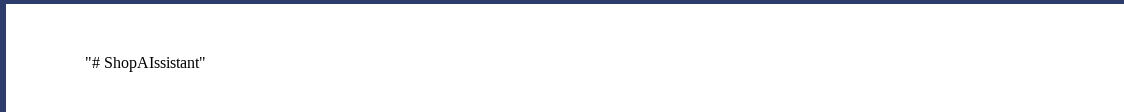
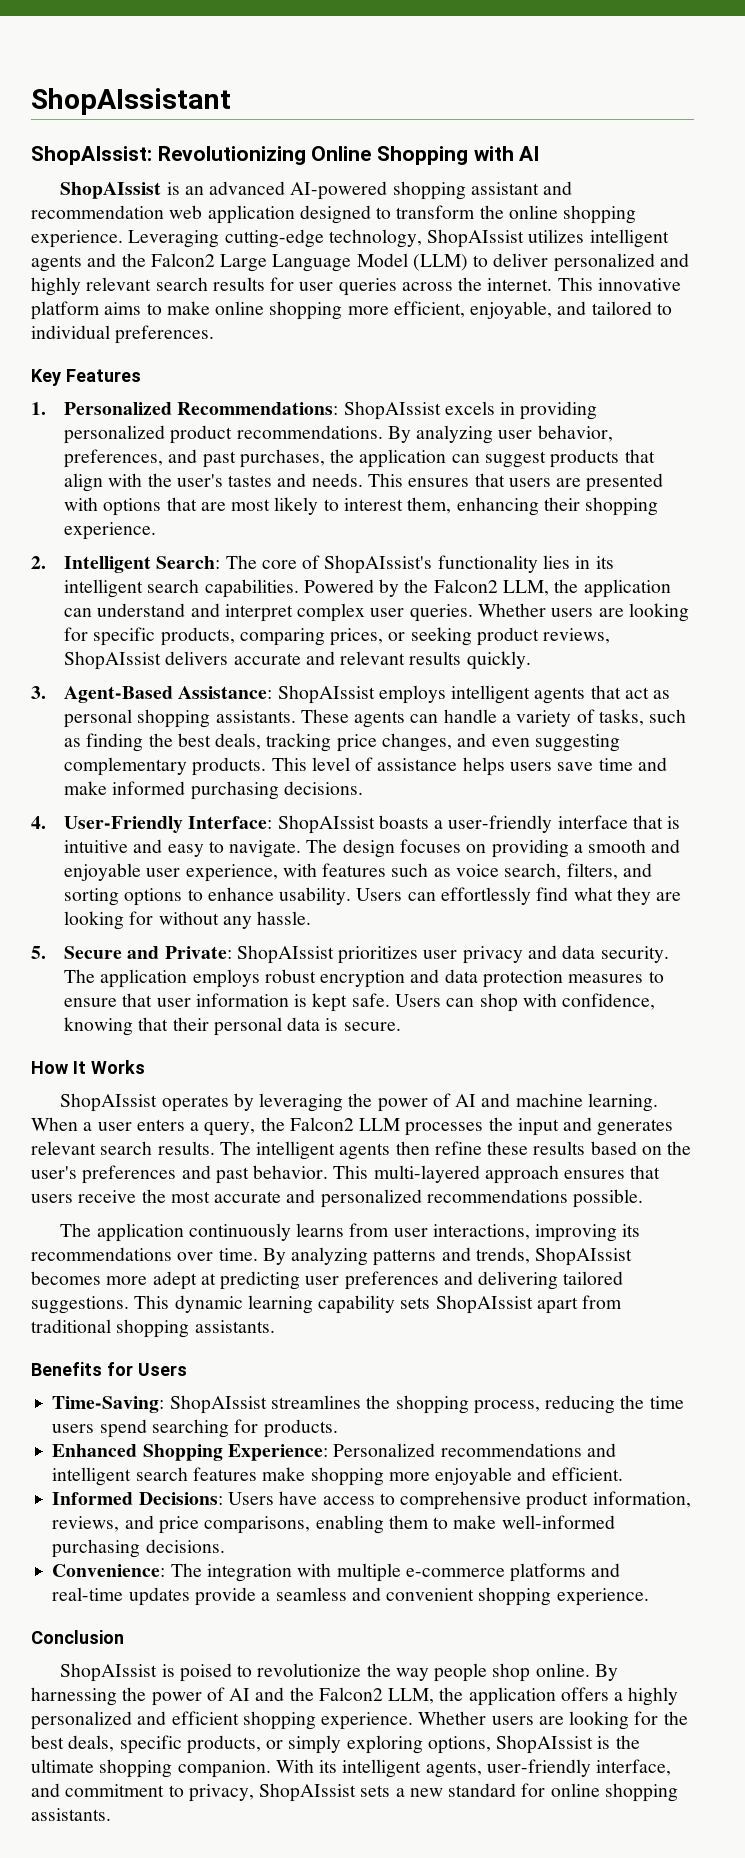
[85,57,207,72] "# ShopAIssistant" -> [31,88,231,115] [31,146,540,165] [60,181,573,200] [31,205,637,224] [31,229,669,248] [31,253,689,272] [31,277,681,296] [31,301,672,320] [31,325,215,344] [31,369,141,386] [31,401,598,420] [64,425,613,444] [64,449,655,468] [64,473,664,492] [64,497,659,516] [64,522,157,540] [31,555,614,574] [64,579,671,598] [64,603,689,622] [64,627,611,646] [64,651,531,670] [31,685,671,704] [64,709,687,728] [64,733,620,752] [64,757,667,776] [64,781,363,800] [31,815,681,834] [64,839,681,858] [64,863,652,882] [64,887,682,906] [64,911,312,930] [31,945,669,964] [64,969,664,988] [64,993,656,1012] [64,1017,401,1036] [31,1060,145,1074] [60,1093,658,1112] [31,1117,674,1136] [31,1141,692,1160] [31,1165,661,1184] [31,1189,644,1208] [60,1223,641,1242] [31,1247,633,1266] [31,1271,624,1290] [31,1295,623,1314] [31,1319,275,1338] [31,1362,187,1376] [52,1395,684,1414] [52,1419,338,1438] [52,1443,616,1461] [52,1467,623,1486] [52,1491,691,1510] [52,1515,615,1534] [52,1539,225,1558] [52,1563,621,1582] [52,1587,649,1606] [31,1630,124,1644] [60,1663,618,1682] [31,1687,679,1706] [31,1711,688,1730] [31,1735,640,1754] [31,1759,672,1778] [31,1783,678,1802] [31,1808,111,1821] ShopAIssistant // ShopAIssist: Revolutionizing Online Shopping with AI // ShopAIssist is an advanced AI-powered shopping assistant and recommendation web application designed to transform the online shopping experience. Leveraging cutting-edge technology, ShopAIssist utilizes intelligent agents and the Falcon2 Large Language Model (LLM) to deliver personalized and highly relevant search results for user queries across the internet. This innovative platform aims to make online shopping more efficient, enjoyable, and tailored to individual preferences. // Key Features // 1. Personalized Recommendations: ShopAIssist excels in providing personalized product recommendations. By analyzing user behavior, preferences, and past purchases, the application can suggest products that align with the user's tastes and needs. This ensures that users are presented with options that are most likely to interest them, enhancing their shopping experience. // 2. Intelligent Search: The core of ShopAIssist's functionality lies in its intelligent search capabilities. Powered by the Falcon2 LLM, the application can understand and interpret complex user queries. Whether users are looking for specific products, comparing prices, or seeking product reviews, ShopAIssist delivers accurate and relevant results quickly. // 3. Agent-Based Assistance: ShopAIssist employs intelligent agents that act as personal shopping assistants. These agents can handle a variety of tasks, such as finding the best deals, tracking price changes, and even suggesting complementary products. This level of assistance helps users save time and make informed purchasing decisions. // 4. User-Friendly Interface: ShopAIssist boasts a user-friendly interface that is intuitive and easy to navigate. The design focuses on providing a smooth and enjoyable user experience, with features such as voice search, filters, and sorting options to enhance usability. Users can effortlessly find what they are looking for without any hassle. // 5. Secure and Private: ShopAIssist prioritizes user privacy and data security. The application employs robust encryption and data protection measures to ensure that user information is kept safe. Users can shop with confidence, knowing that their personal data is secure. // How It Works // ShopAIssist operates by leveraging the power of AI and machine learning. When a user enters a query, the Falcon2 LLM processes the input and generates relevant search results. The intelligent agents then refine these results based on the user's preferences and past behavior. This multi-layered approach ensures that users receive the most accurate and personalized recommendations possible. // The application continuously learns from user interactions, improving its recommendations over time. By analyzing patterns and trends, ShopAIssist becomes more adept at predicting user preferences and delivering tailored suggestions. This dynamic learning capability sets ShopAIssist apart from traditional shopping assistants. // Benefits for Users // Time-Saving: ShopAIssist streamlines the shopping process, reducing the time users spend searching for products. // Enhanced Shopping Experience: Personalized recommendations and intelligent search features make shopping more enjoyable and efficient. // Informed Decisions: Users have access to comprehensive product information, reviews, and price comparisons, enabling them to make well-informed purchasing decisions. // Convenience: The integration with multiple e-commerce platforms and real-time updates provide a seamless and convenient shopping experience. // Conclusion // ShopAIssist is poised to revolutionize the way people shop online. By harnessing the power of AI and the Falcon2 LLM, the application offers a highly personalized and efficient shopping experience. Whether users are looking for the best deals, specific products, or simply exploring options, ShopAIssist is the ultimate shopping companion. With its intelligent agents, user-friendly interface, and commitment to privacy, ShopAIssist sets a new standard for online shopping assistants.

